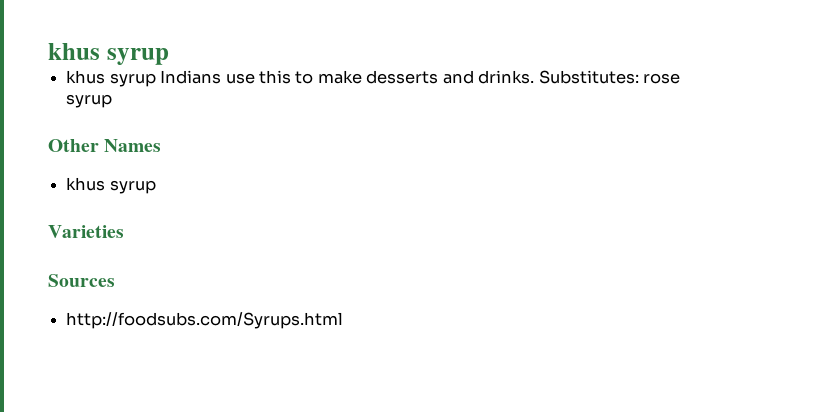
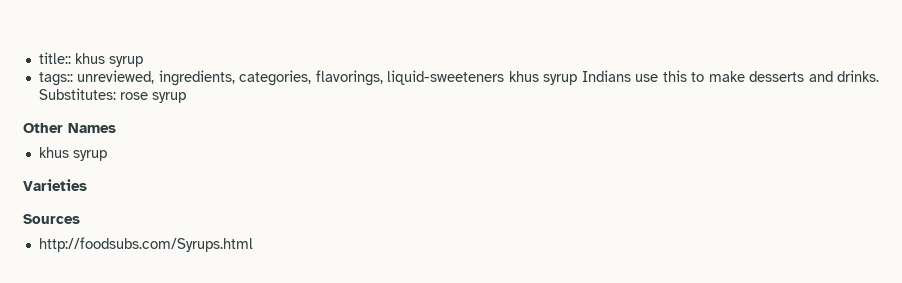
[48,43,169,65] khus syrup // -> [38,52,143,67] [38,70,505,86] title:: khus syrup // tags:: unreviewed, ingredients, categories, flavorings, liquid-sweeteners

